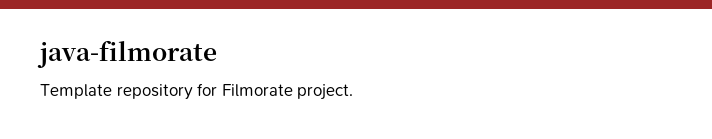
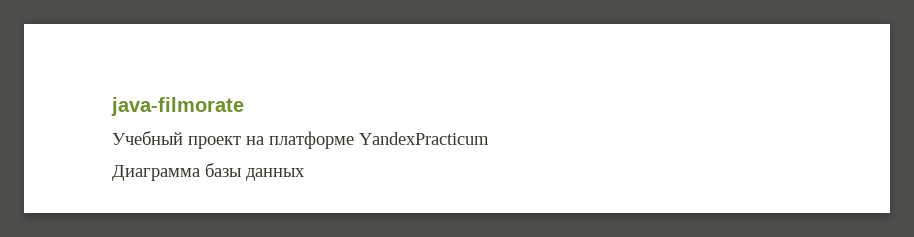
[40,83,354,100] Template repository for Filmorate project. -> [112,131,489,149] [112,163,305,181] Учебный проект на платформе YandexPracticum // Диаграмма базы данных

